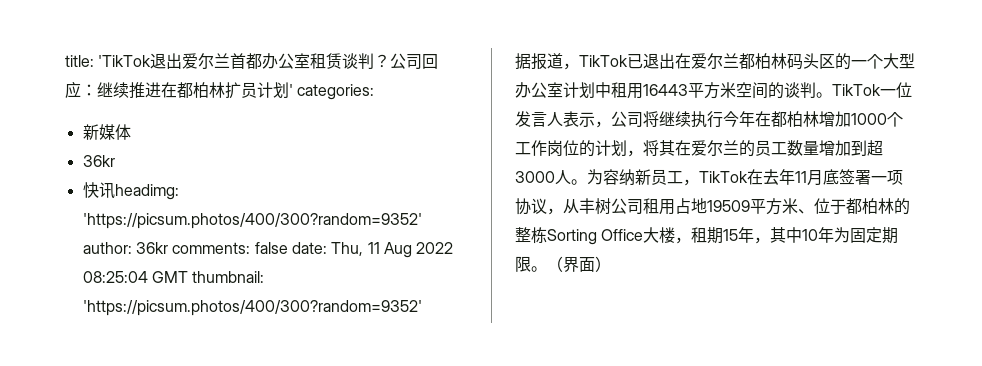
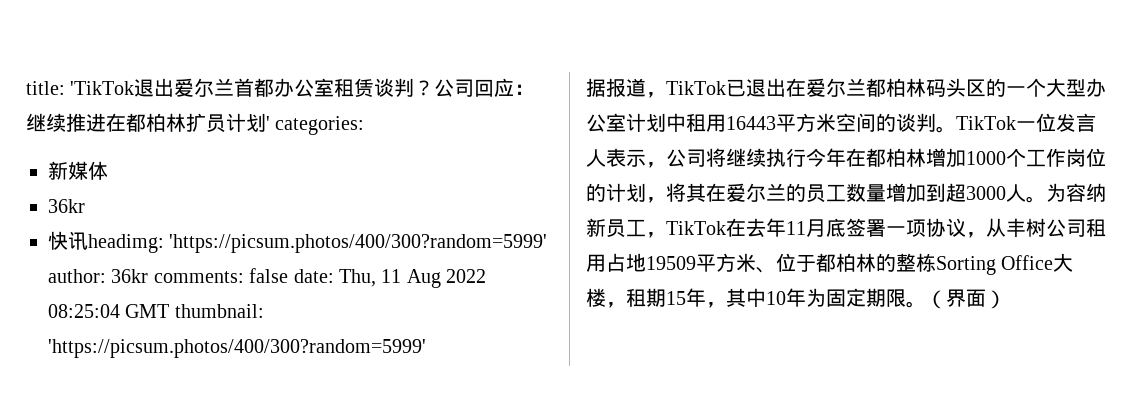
[82,213,422,229] 'https://picsum.photos/400/300?random=9352' -> [169,234,548,253] 'https://picsum.photos/400/300?random=5999'
[82,300,422,316] 'https://picsum.photos/400/300?random=9352' -> [48,339,426,358] 'https://picsum.photos/400/300?random=5999'

